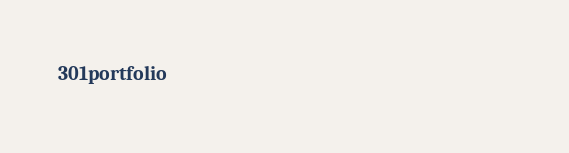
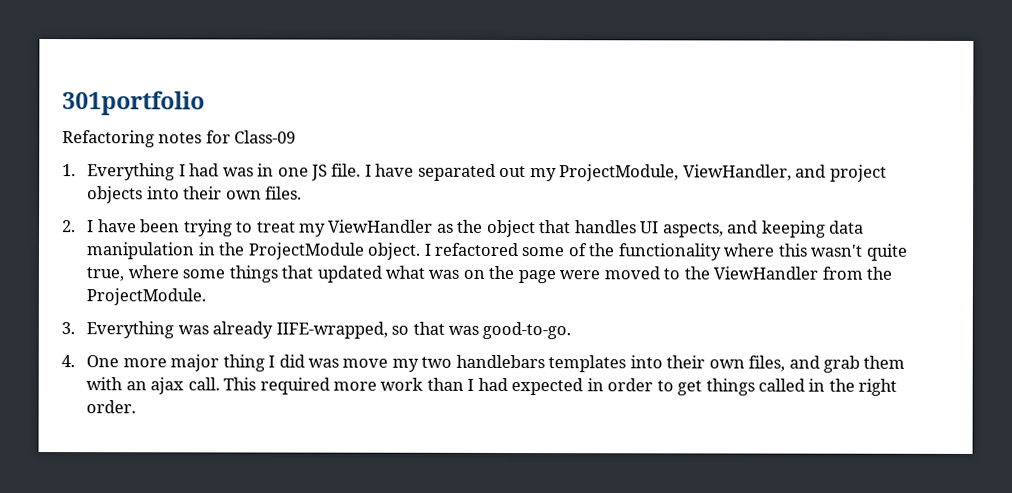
(167, 74) none -> [62,130,297,148] [62,163,887,182] [87,186,303,204] [62,219,864,238] [86,242,908,261] [86,265,892,284] [86,288,207,306] [61,321,572,340] [61,354,906,373] [86,377,898,396] [86,400,137,414] // Refactoring notes for Class-09 // 1. Everything I had was in one JS file. I have separated out my ProjectModule, ViewHandler, and project objects into their own files. // 2. I have been trying to treat my ViewHandler as the object that handles UI aspects, and keeping data manipulation in the ProjectModule object. I refactored some of the functionality where this wasn't quite true, where some things that updated what was on the page were moved to the ViewHandler from the ProjectModule. // 3. Everything was already IIFE-wrapped, so that was good-to-go. // 4. One more major thing I did was move my two handlebars templates into their own files, and grab them with an ajax call. This required more work than I had expected in order to get things called in the right order.

